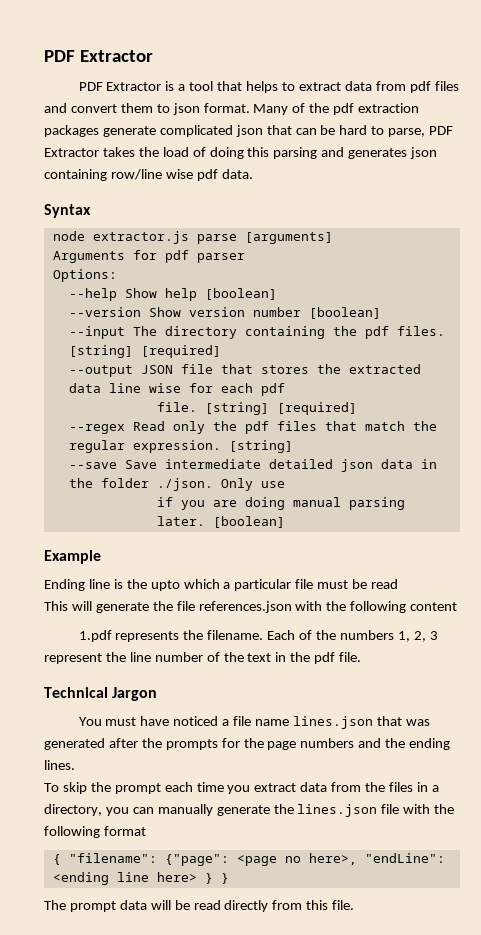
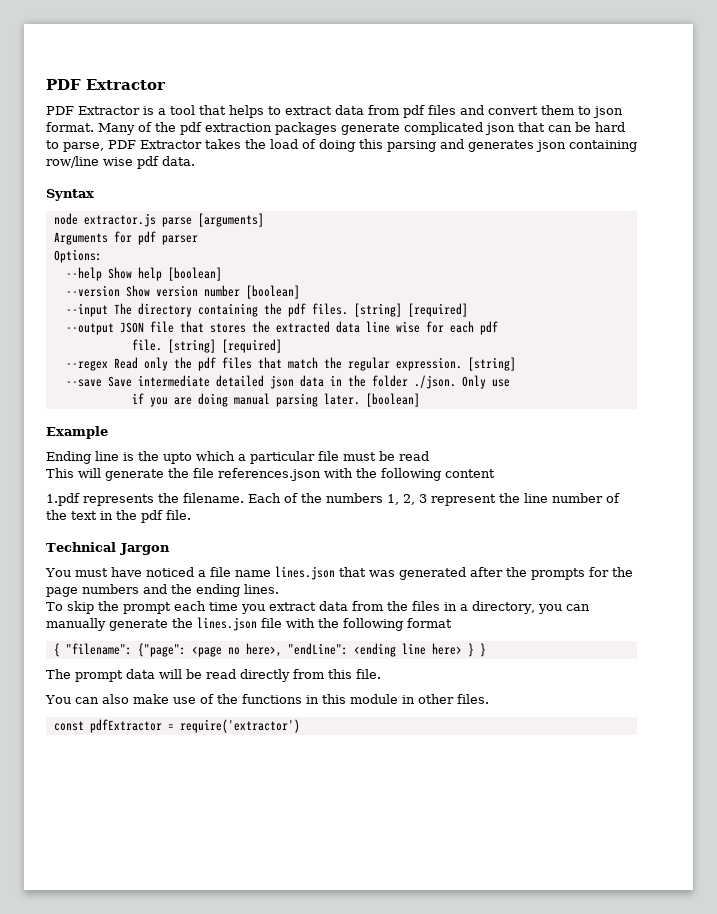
(355, 905) none -> [45,694,489,704] [53,719,300,733] // You can also make use of the functions in this module in other files. // const pdfExtractor = require('extractor')

